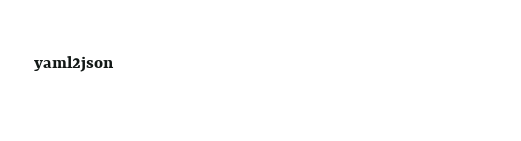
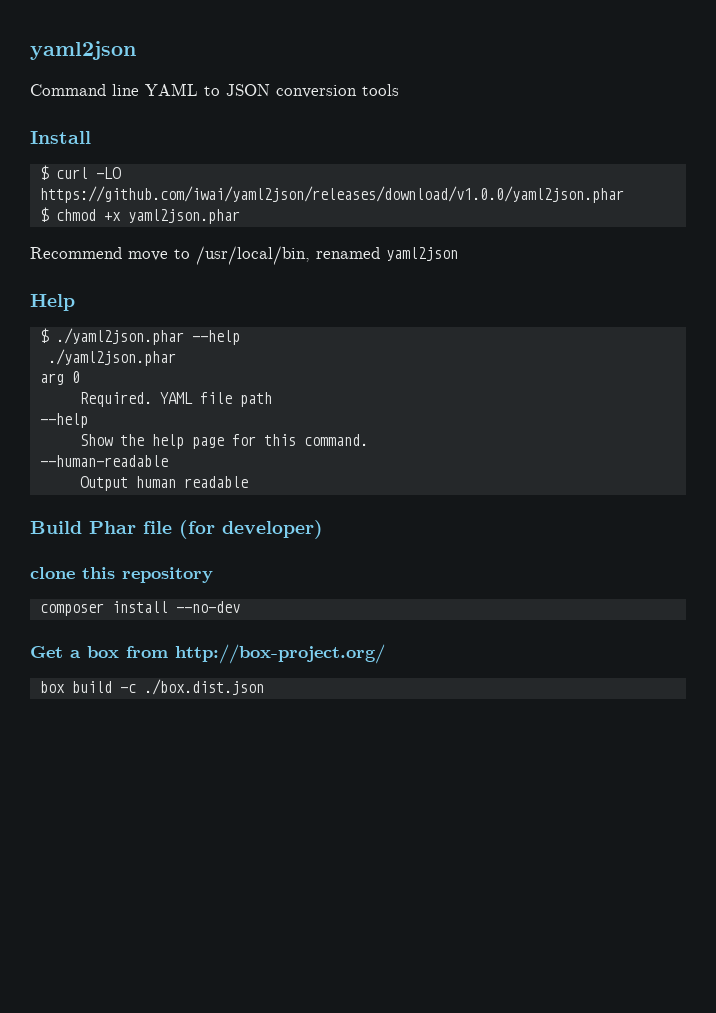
[34,56,114,72] yaml2json -> [30,41,136,60] [30,83,399,98] [30,131,91,144] [39,165,121,180] [39,186,624,203] [39,207,240,224] [30,246,458,265] [30,294,75,311] [39,328,240,345] [47,349,176,366] [39,371,80,385] [79,392,272,407] [39,413,88,428] [79,434,368,449] [39,455,168,467] [79,476,248,491] [30,520,323,539] [30,567,213,583] [39,601,240,616] [30,644,385,664] [39,679,264,695] yaml2json // Command line YAML to JSON conversion tools // Install // $ curl -LO https://github.com/iwai/yaml2json/releases/download/v1.0.0/yaml2json.phar // $ chmod +x yaml2json.phar // Recommend move to /usr/local/bin, renamed yaml2json // Help // $ ./yaml2json.phar --help // ./yaml2json.phar // arg 0 // Required. YAML file path // --help // Show the help page for this command. // --human-readable // Output human readable // Build Phar file (for developer) // clone this repository // composer install --no-dev // Get a box from http://box-project.org/ // box build -c ./box.dist.json

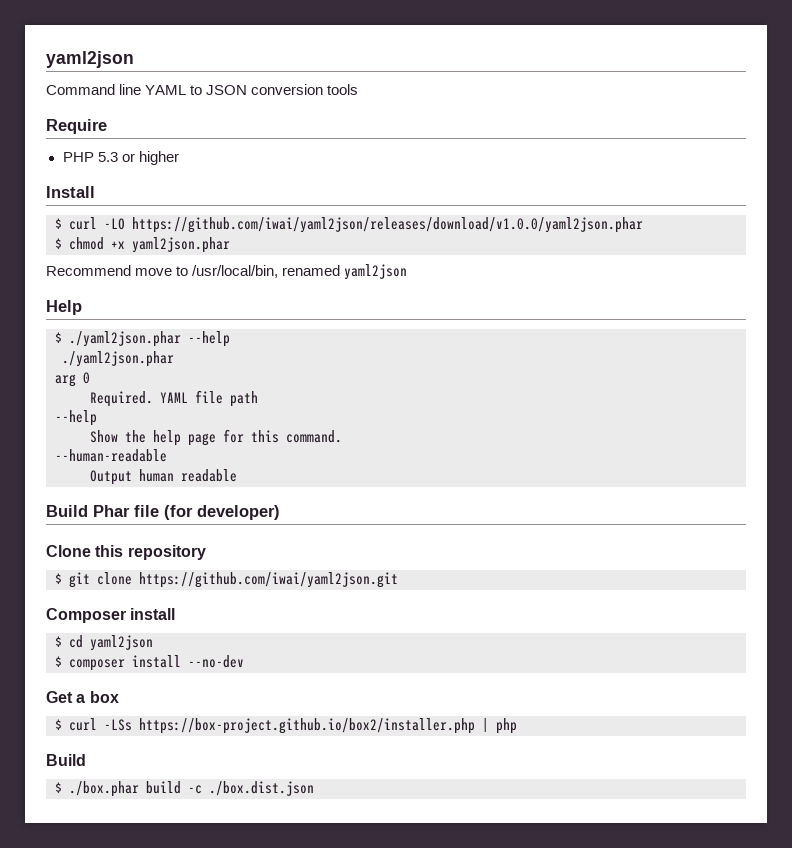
(399, 90) none -> [46,119,107,134] [62,151,179,165] // Require // PHP 5.3 or higher
[30,567,75,579] clone -> [46,545,91,557] Clone
(213, 575) none -> [55,572,398,588] [46,608,176,623] [55,635,153,651] [55,656,62,667] $ git clone https://github.com/iwai/yaml2json.git // Composer install // $ cd yaml2json // $
[126,644,385,664] [39,681,65,693] from http://box-project.org/ // box -> [55,718,517,734] [46,754,86,766] [55,781,139,797] // $ curl -LSs https://box-project.github.io/box2/installer.php | php // Build // $ ./box.phar

